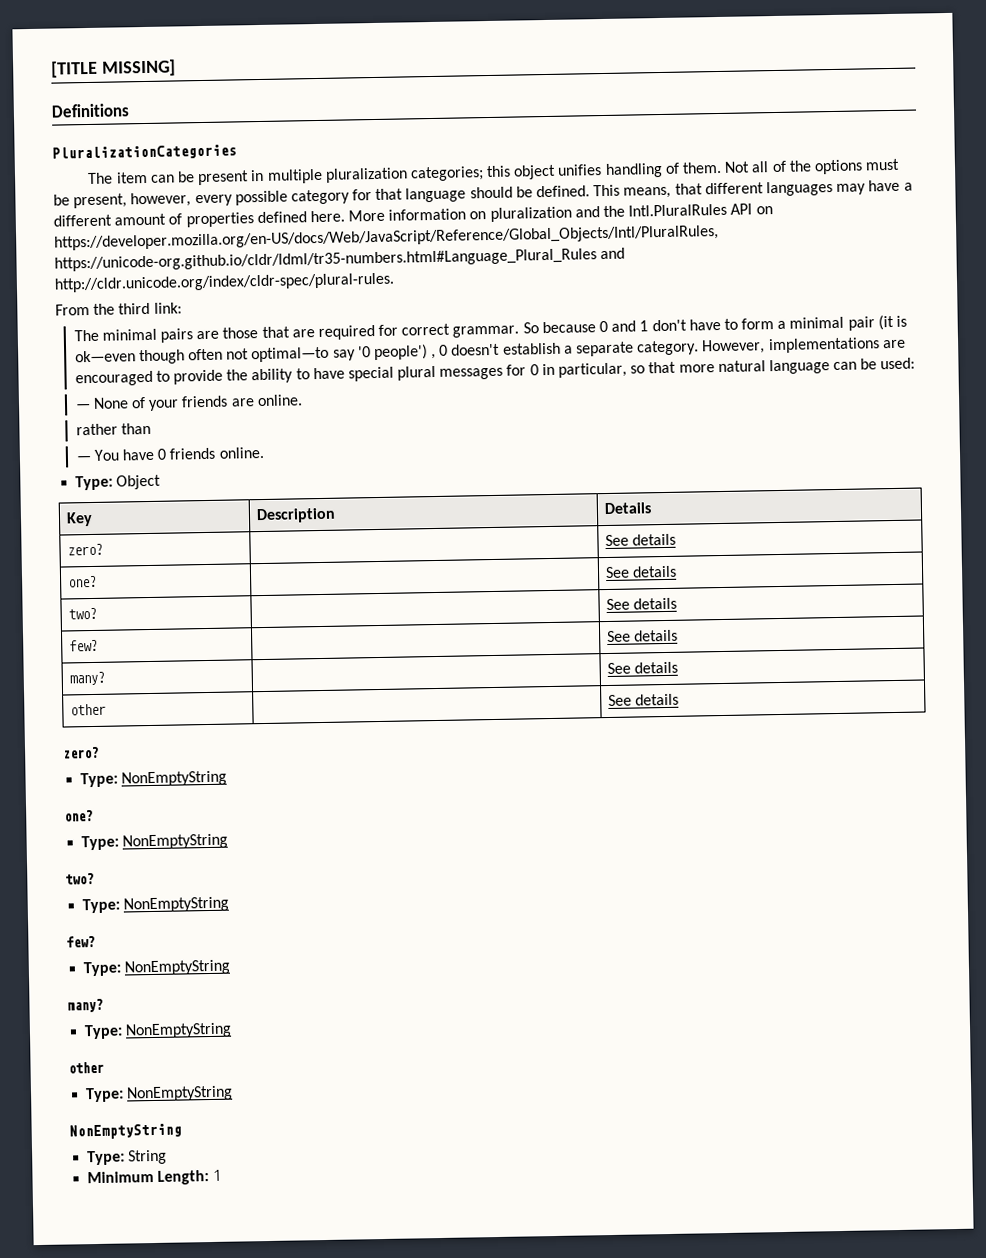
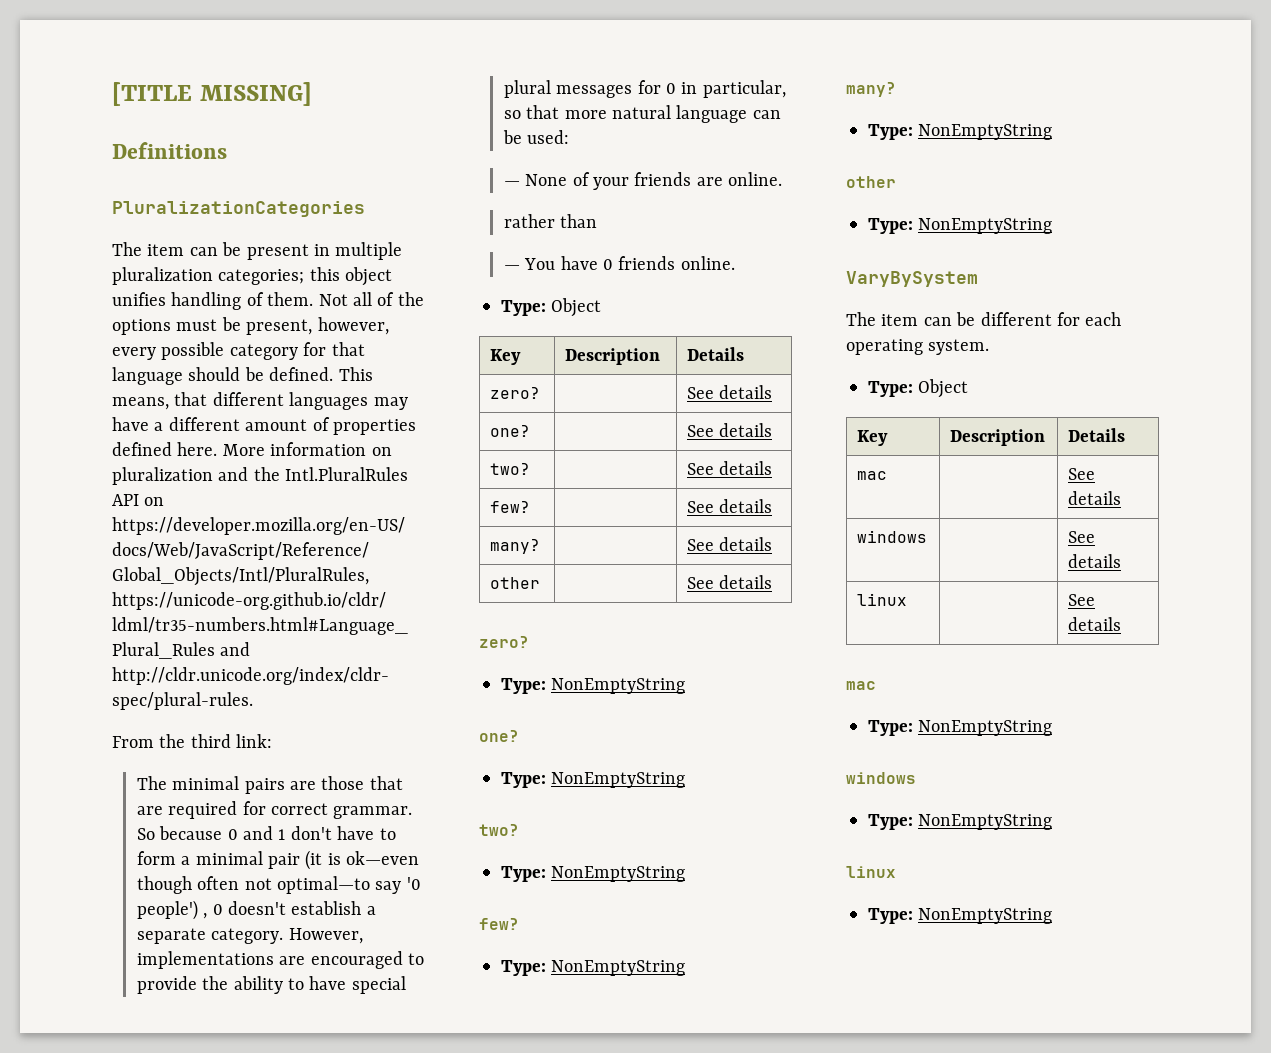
[69,1123,182,1140] [87,1149,168,1166] [87,1169,221,1185] NonEmptyString // Type: String // Minimum Length: 1 -> [846,271,978,287] [846,312,1122,326] [846,339,990,355] [868,379,969,398] [857,430,889,446] [950,429,1046,446] [1068,428,1126,442] [857,471,888,480] [1068,468,1096,480] [1068,491,1122,505] [857,530,928,543] [1068,531,1096,543] [1068,554,1122,568] [857,593,908,606] [1068,594,1096,606] [1068,617,1122,631] [846,681,876,690] [868,720,1053,736] [846,772,916,784] [868,814,1053,830] [846,866,896,878] [868,908,1053,924] VaryBySystem // The item can be different for each operating system. // Type: Object // Key | Description | Details // mac | | See details // windows | | See details // linux | | See details // mac // Type: NonEmptyString // windows // Type: NonEmptyString // linux // Type: NonEmptyString

